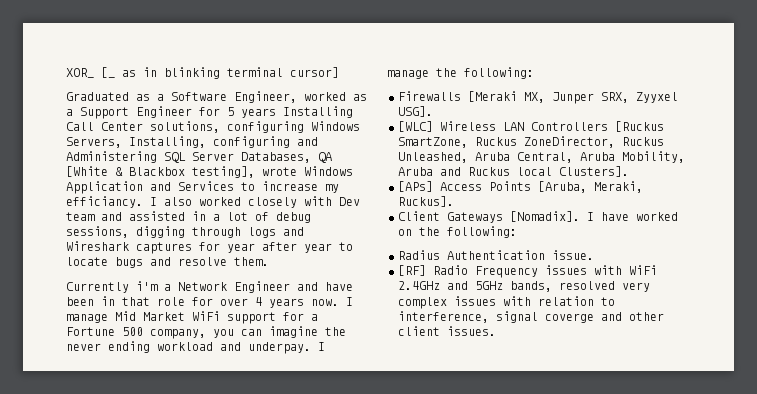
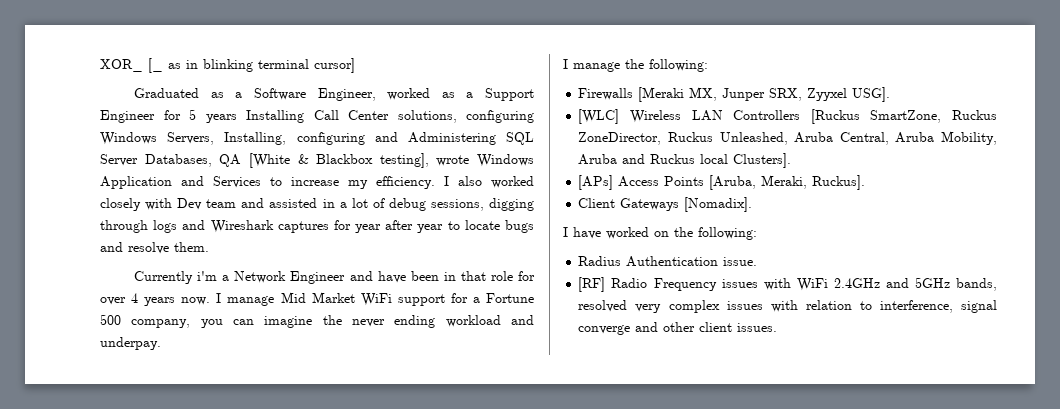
[66,196,143,208] efficiancy. -> [376,176,435,189] efficiency.
(311, 348) none -> (161, 343) //
(580, 216) none -> (753, 204) //
[545,313,594,323] coverge -> [578,325,631,335] converge

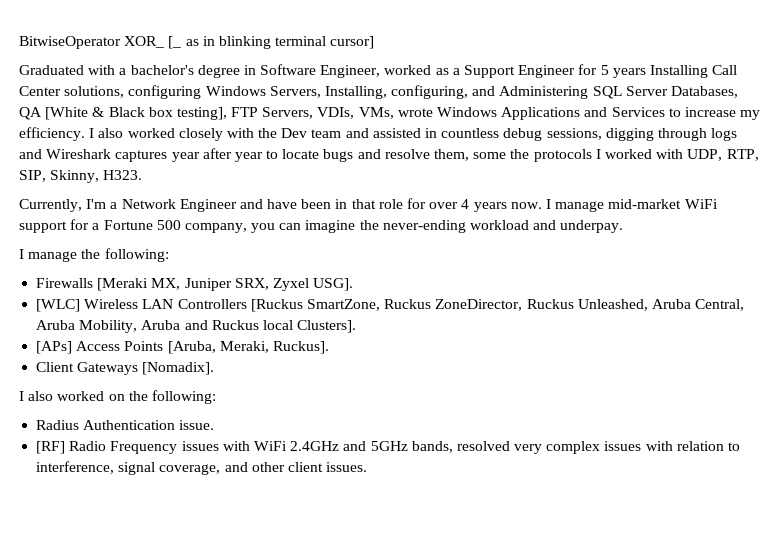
(100, 65) none -> [19,36,121,49] BitwiseOperator
[210,92,243,98] as a -> [88,65,256,78] with a bachelor's degree in
[296,132,365,145] configuring -> [391,85,469,99] configuring,
[316,153,429,168] Blackbox testing], -> [108,107,394,120] Black box testing], FTP Servers, VDIs, VMs,
[100,176,172,189] Application -> [501,107,581,120] Applications
(173, 204) none -> [258,128,278,138] the
[339,198,385,208] a lot of -> [441,128,500,138] countless
[333,220,351,230] for -> (168, 156) none
[174,242,209,252] [134,271,218,284] them. // Currently i'm -> [434,149,759,162] [19,170,143,183] [19,199,107,212] them, some the protocols I worked with UDP, RTP, SIP, Skinny, H323. // Currently, I'm
[280,292,355,303] Mid Market -> [608,199,682,209] mid-market
[352,315,436,328] never ending -> [382,220,466,233] never-ending
[722,88,848,101] Junper SRX, Zyyxel -> [184,278,309,291] Juniper SRX, Zyxel
[573,227,601,239] have -> [28,391,54,401] also
[578,325,631,335] converge -> [159,464,221,475] coverage,

